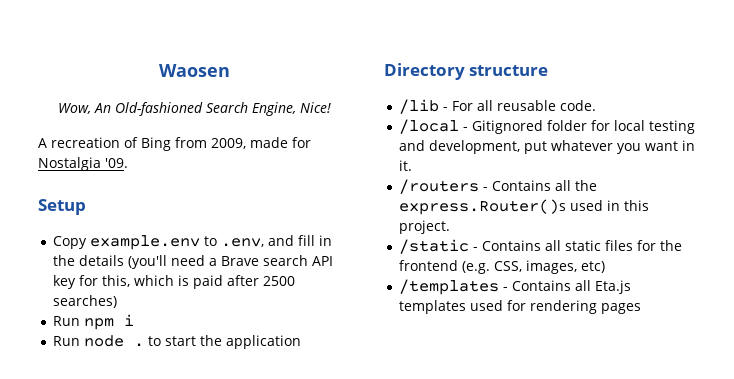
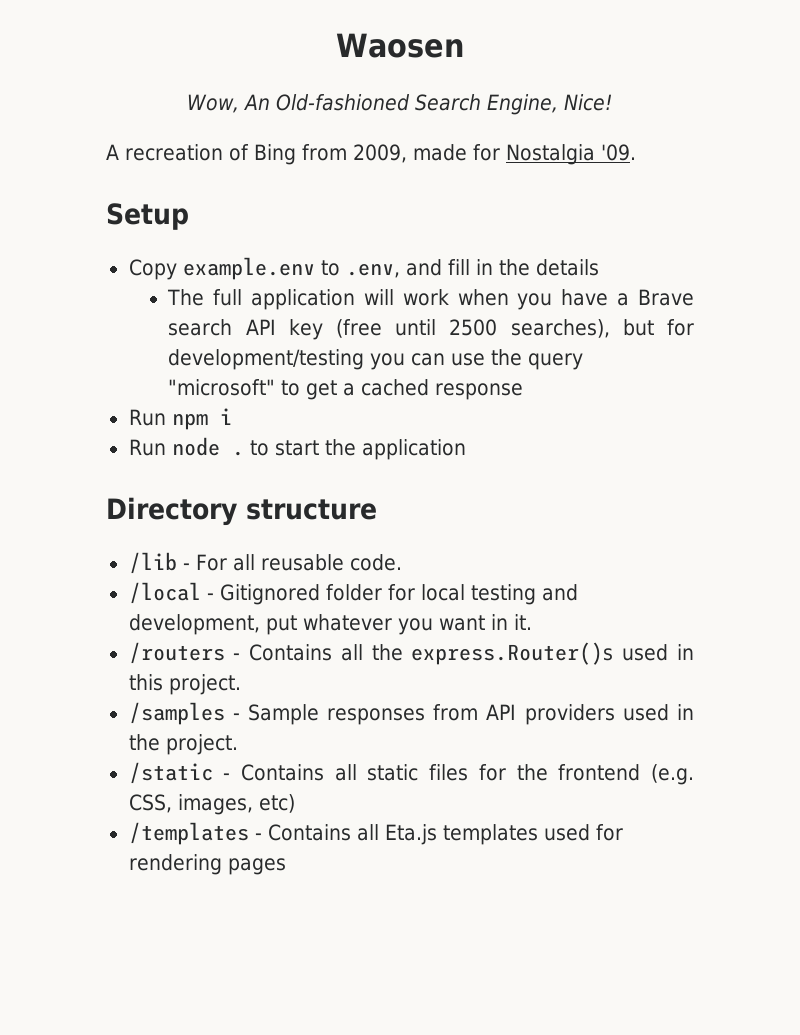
[128,255,206,269] (you'll need -> [167,289,609,310] // The full application will work when you have
[79,275,296,289] [53,295,118,308] for this, which is paid after 2500 searches) -> [335,319,694,338] [168,349,584,370] [168,379,524,400] (free until 2500 searches), but for development/testing you can use the query "microsoft" to get a cached response
(451, 227) none -> [128,702,694,725] [128,734,238,755] // /samples - Sample responses from API providers used in the project.

